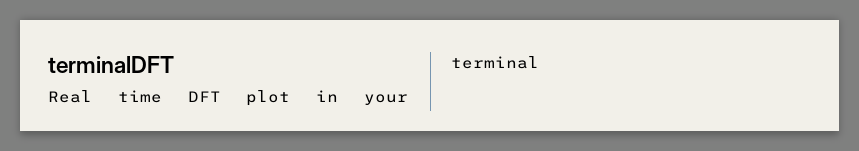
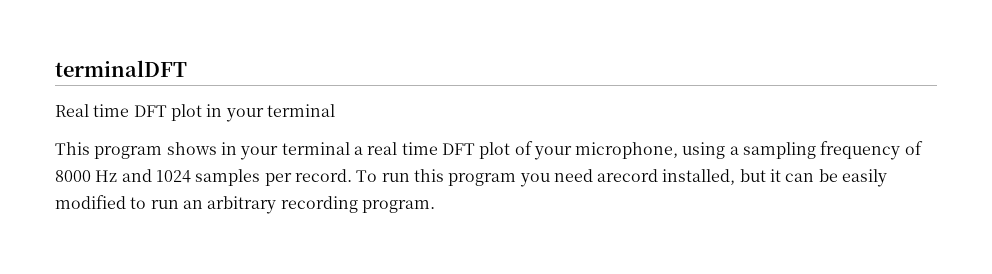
(539, 62) none -> [55,141,923,160] [55,169,888,187] [55,195,435,214] // This program shows in your terminal a real time DFT plot of your microphone, using a sampling frequency of 8000 Hz and 1024 samples per record. To run this program you need arecord installed, but it can be easily modified to run an arbitrary recording program.

